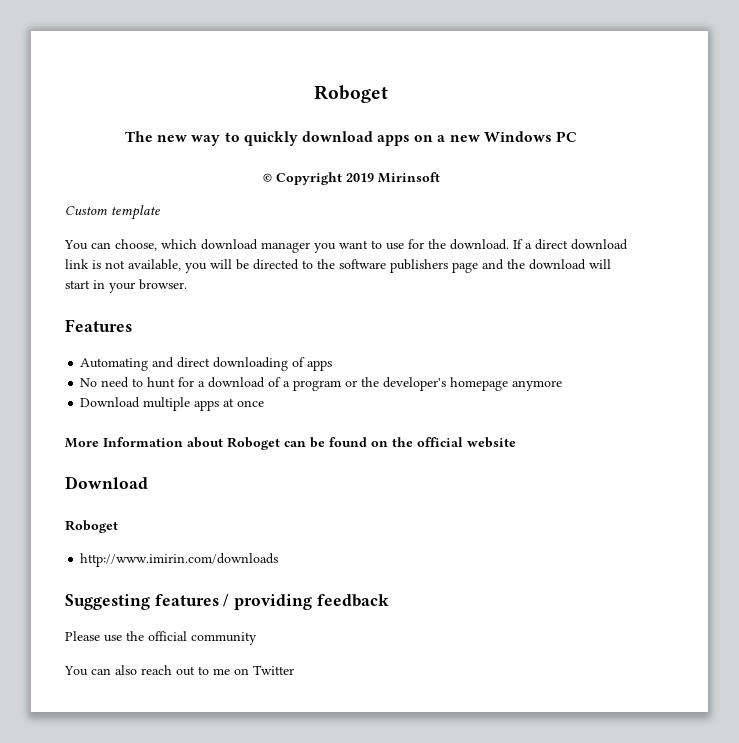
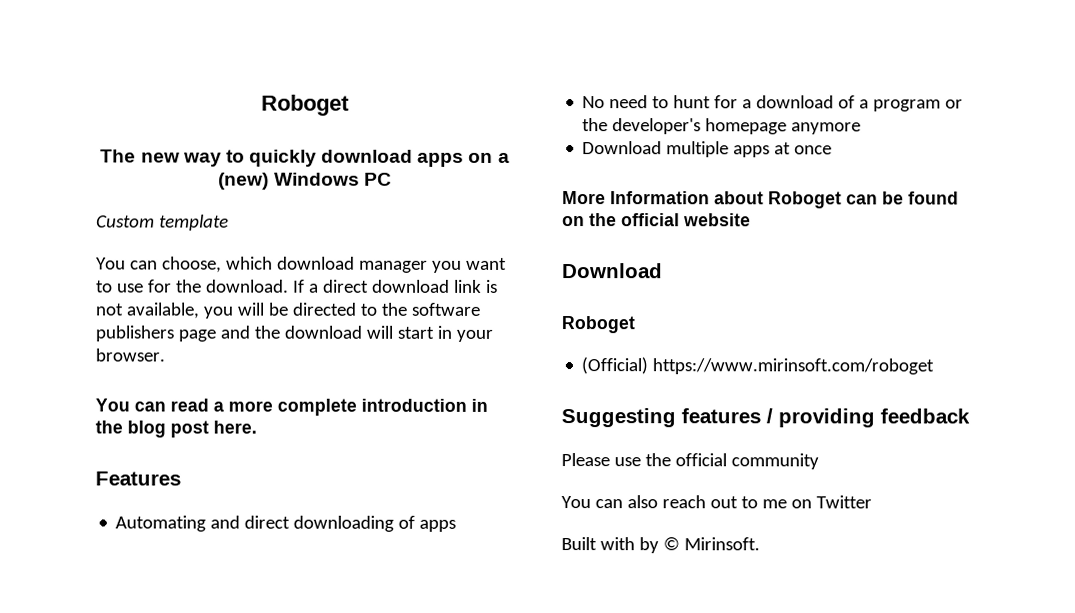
[449,135,480,142] new -> [218,172,270,190] (new)
[262,172,440,185] // © Copyright 2019 Mirinsoft -> (392, 179) none
(187, 284) none -> [95,398,488,416] [95,420,257,438] // You can read a more complete introduction in the blog post here.
[80,553,279,567] http://www.imirin.com/downloads -> [581,357,935,375] (Official) https://www.mirinsoft.com/roboget
(294, 670) none -> [561,537,760,554] // Built with by © Mirinsoft.

